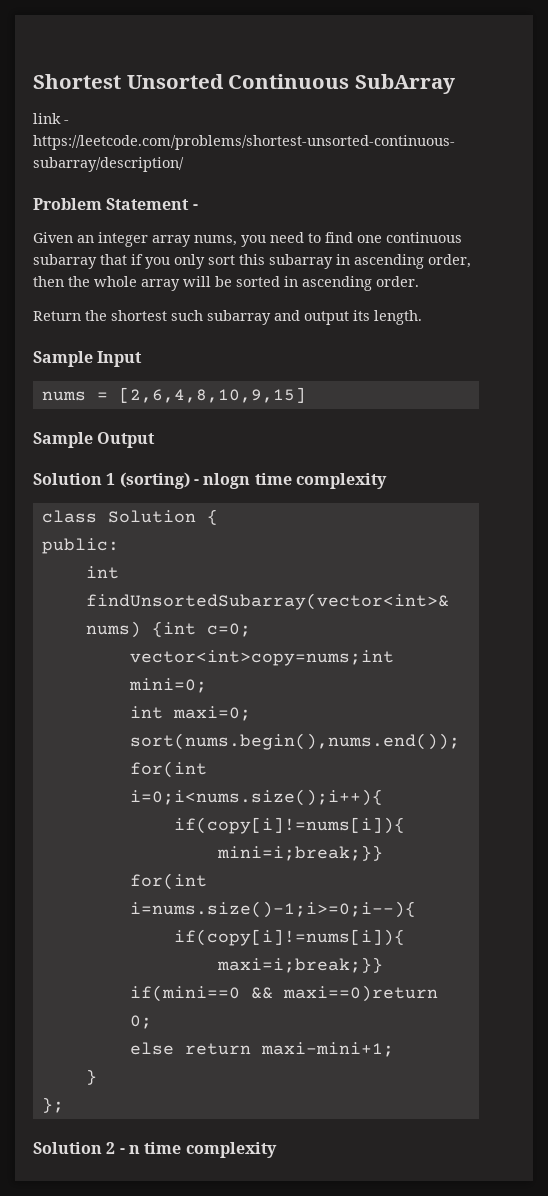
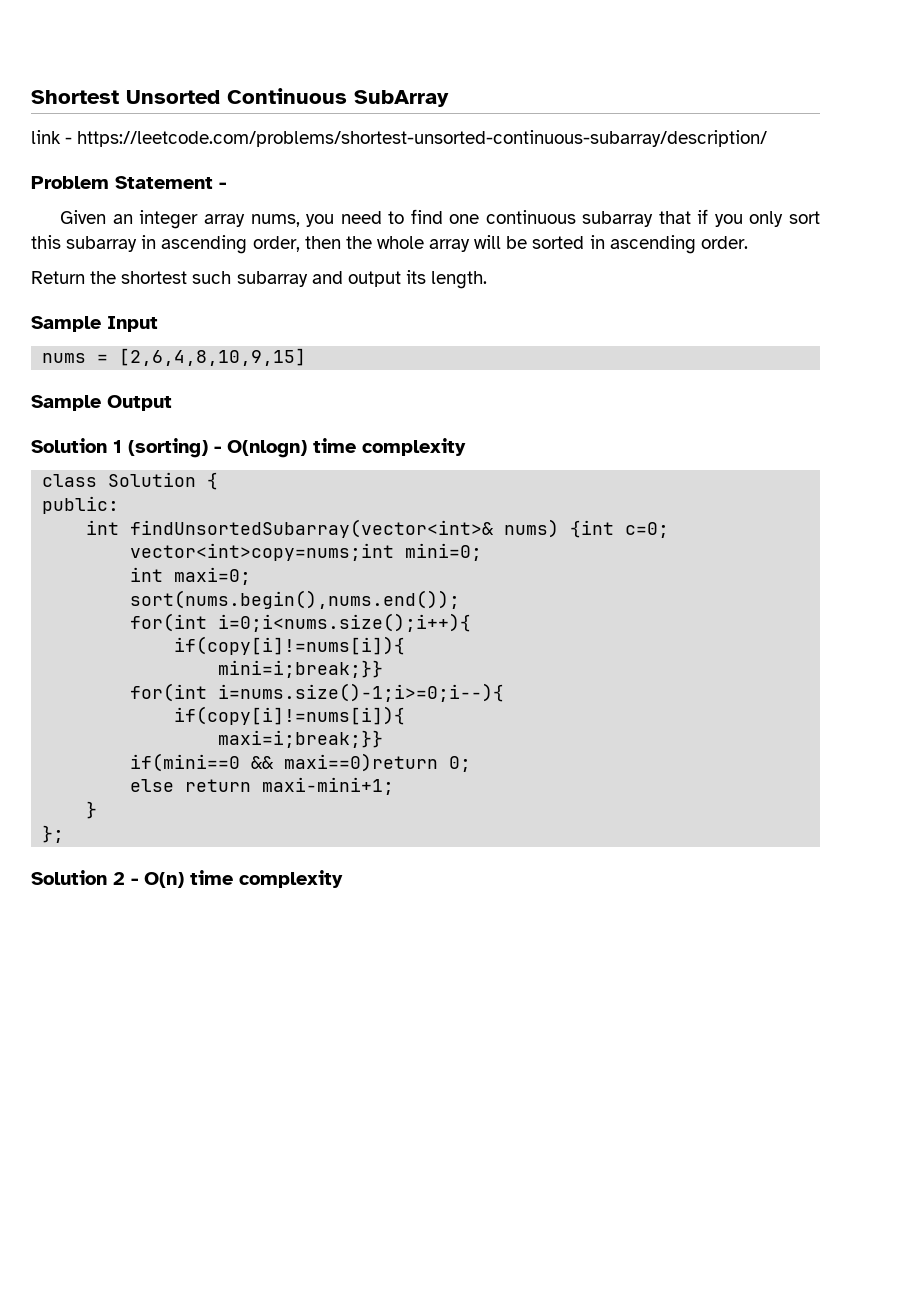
[203,473,251,489] nlogn -> [227,440,307,458] O(nlogn)
[128,1145,140,1154] n -> [144,872,184,888] O(n)

